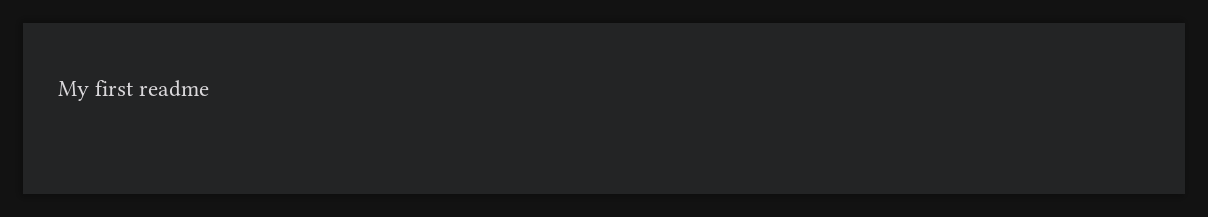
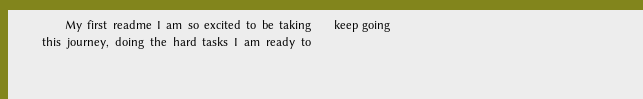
(210, 88) none -> [156,20,311,32] [42,37,311,49] [334,20,391,32] I am so excited to be taking this journey, doing the hard tasks I am ready to keep going

